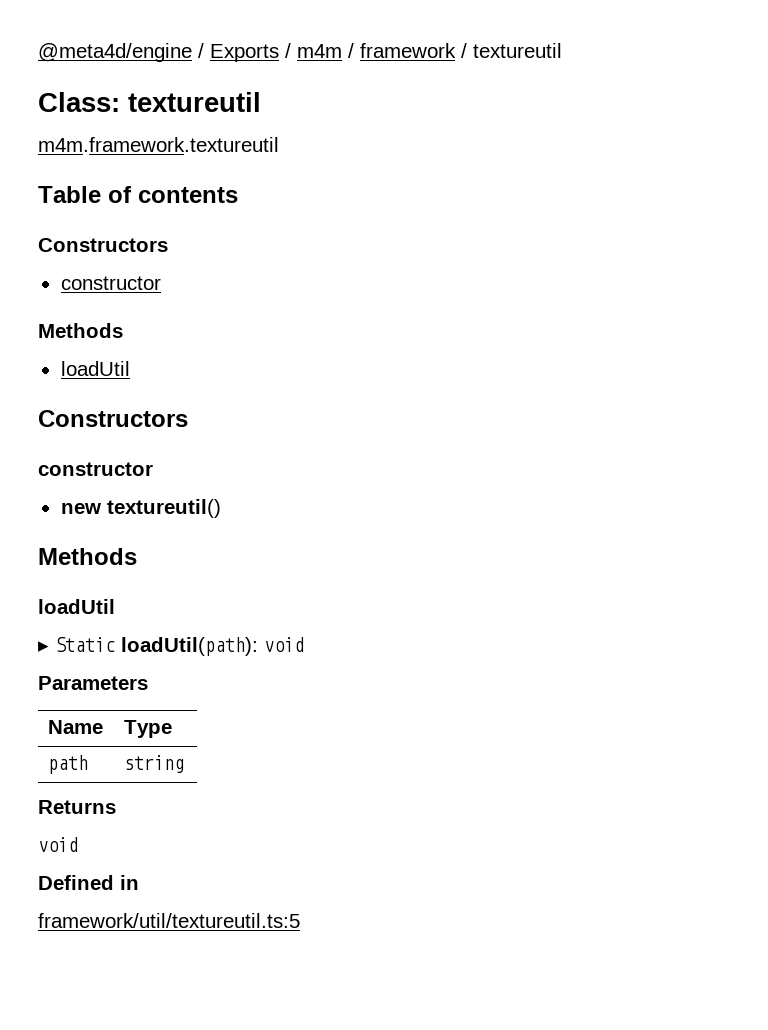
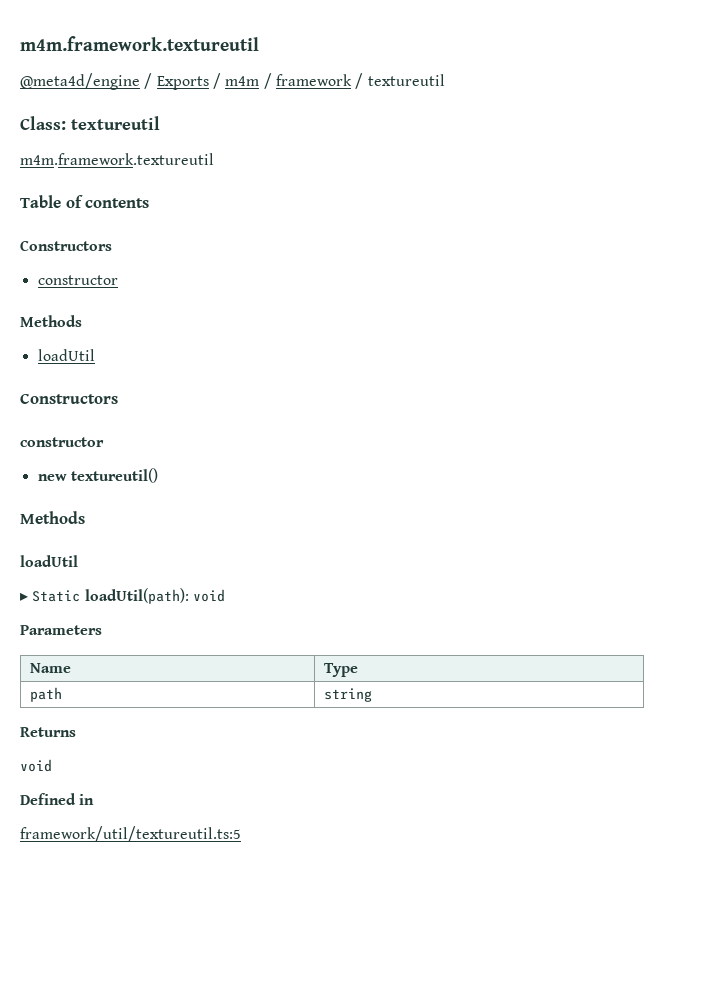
(38, 52) none -> [20,36,259,51] m4m.framework.textureutil //

